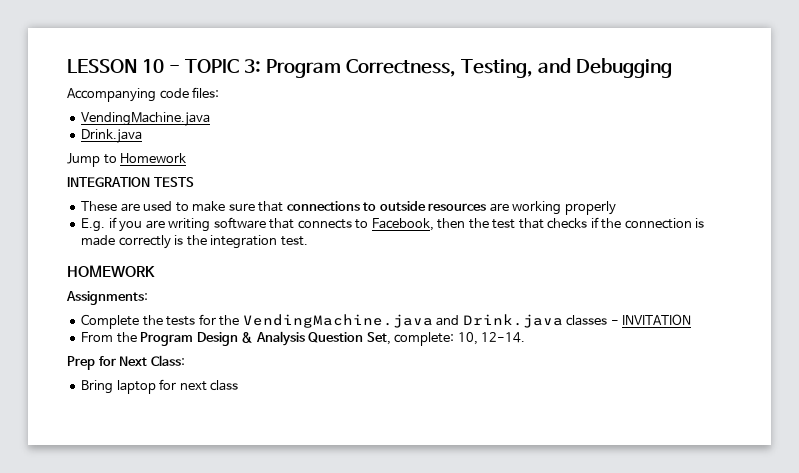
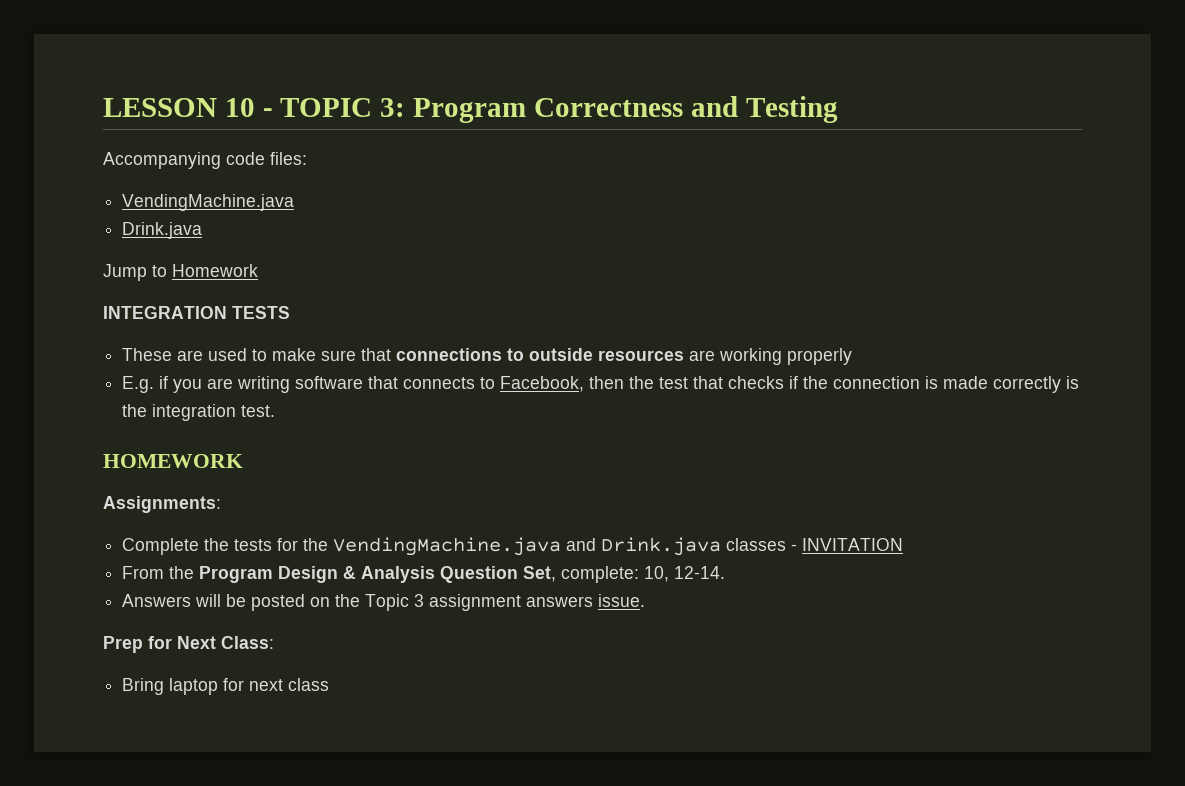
[345,58,672,78] Correctness, Testing, and Debugging -> [533,96,838,123] Correctness and Testing
(526, 337) none -> [122,594,646,611] // Answers will be posted on the Topic 3 assignment answers issue.

